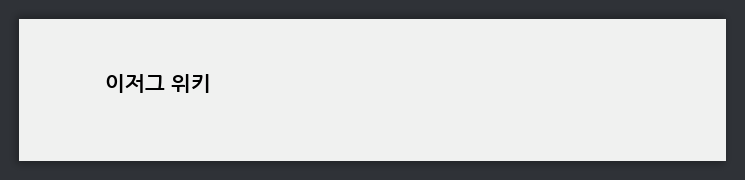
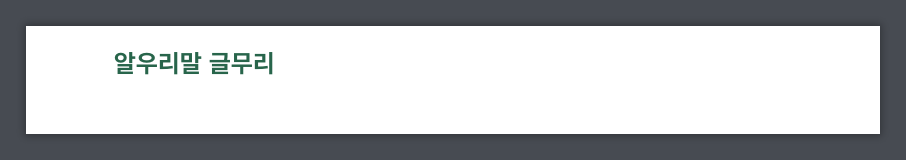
[105,74,211,93] 이저그 위키 -> [114,52,275,75] 알우리말 글무리

